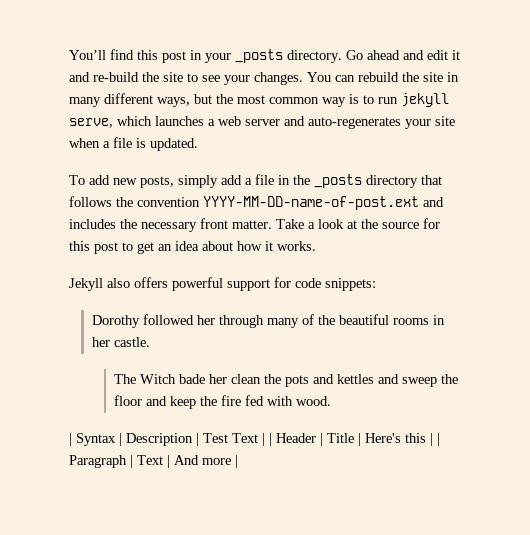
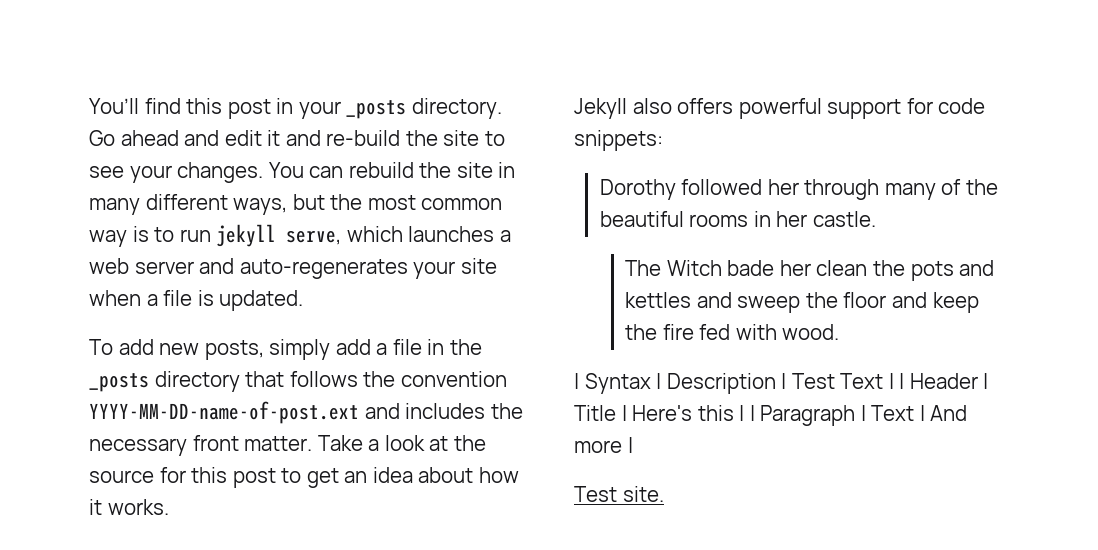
(238, 461) none -> [574,486,664,502] // Test site.

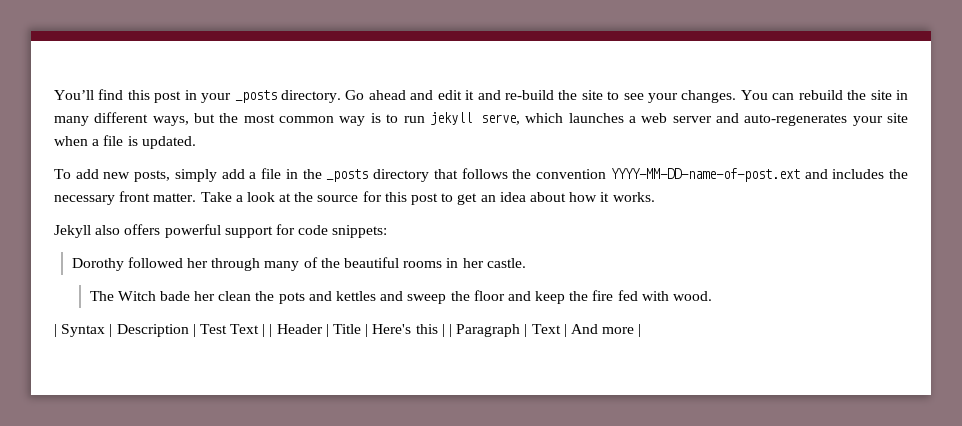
[574,486,664,502] // Test site. -> (642, 330) none

